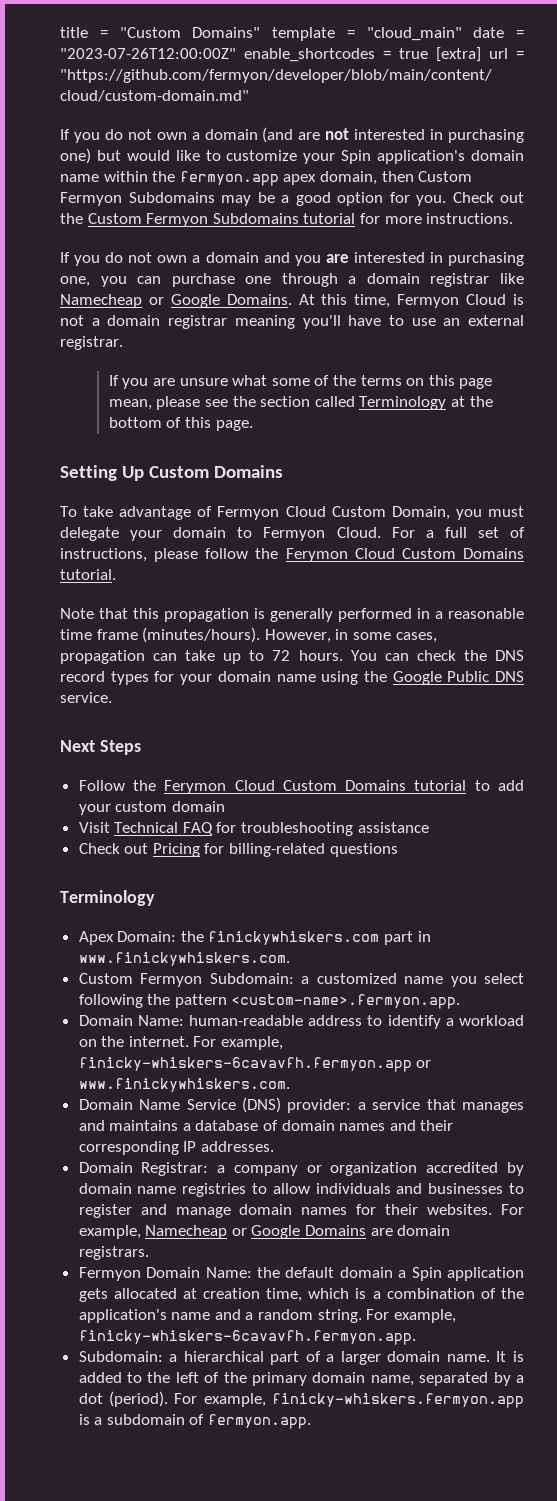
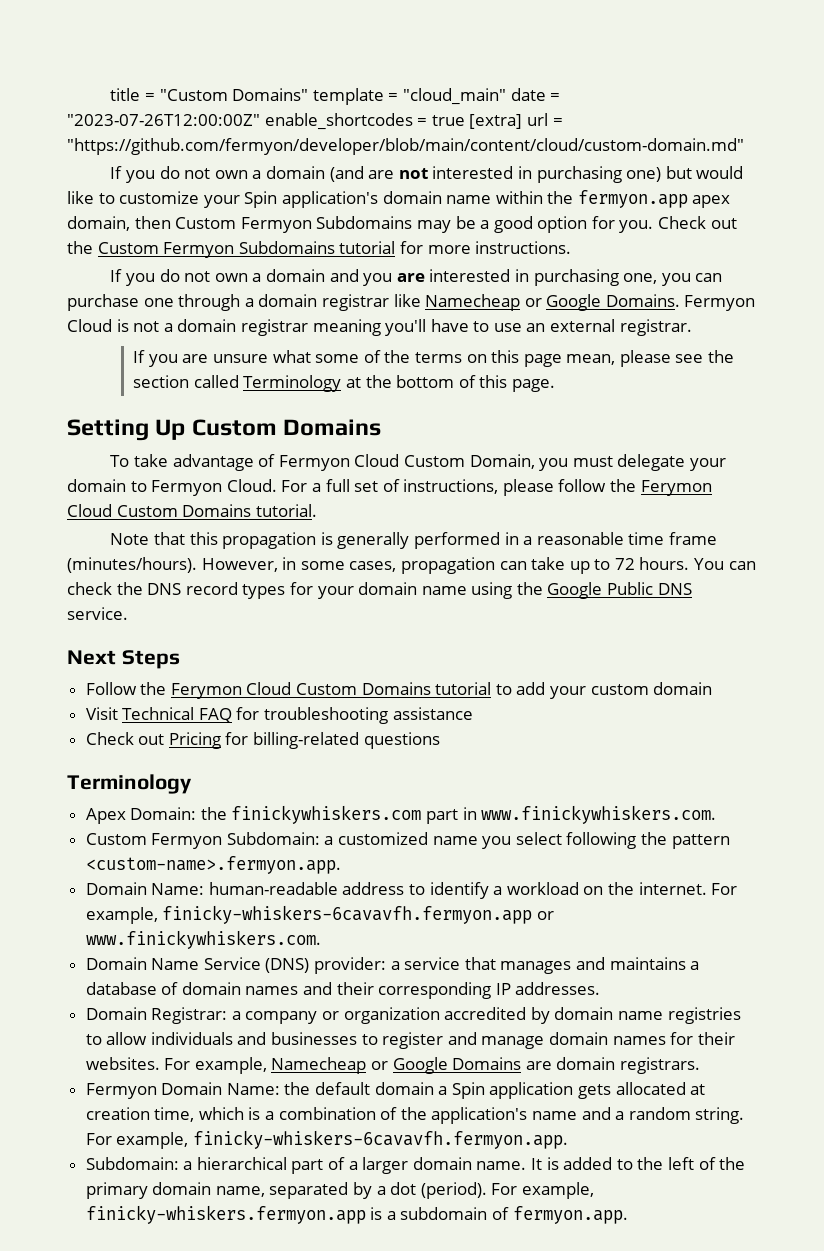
[298,294,391,308] At this time, -> (680, 300) none

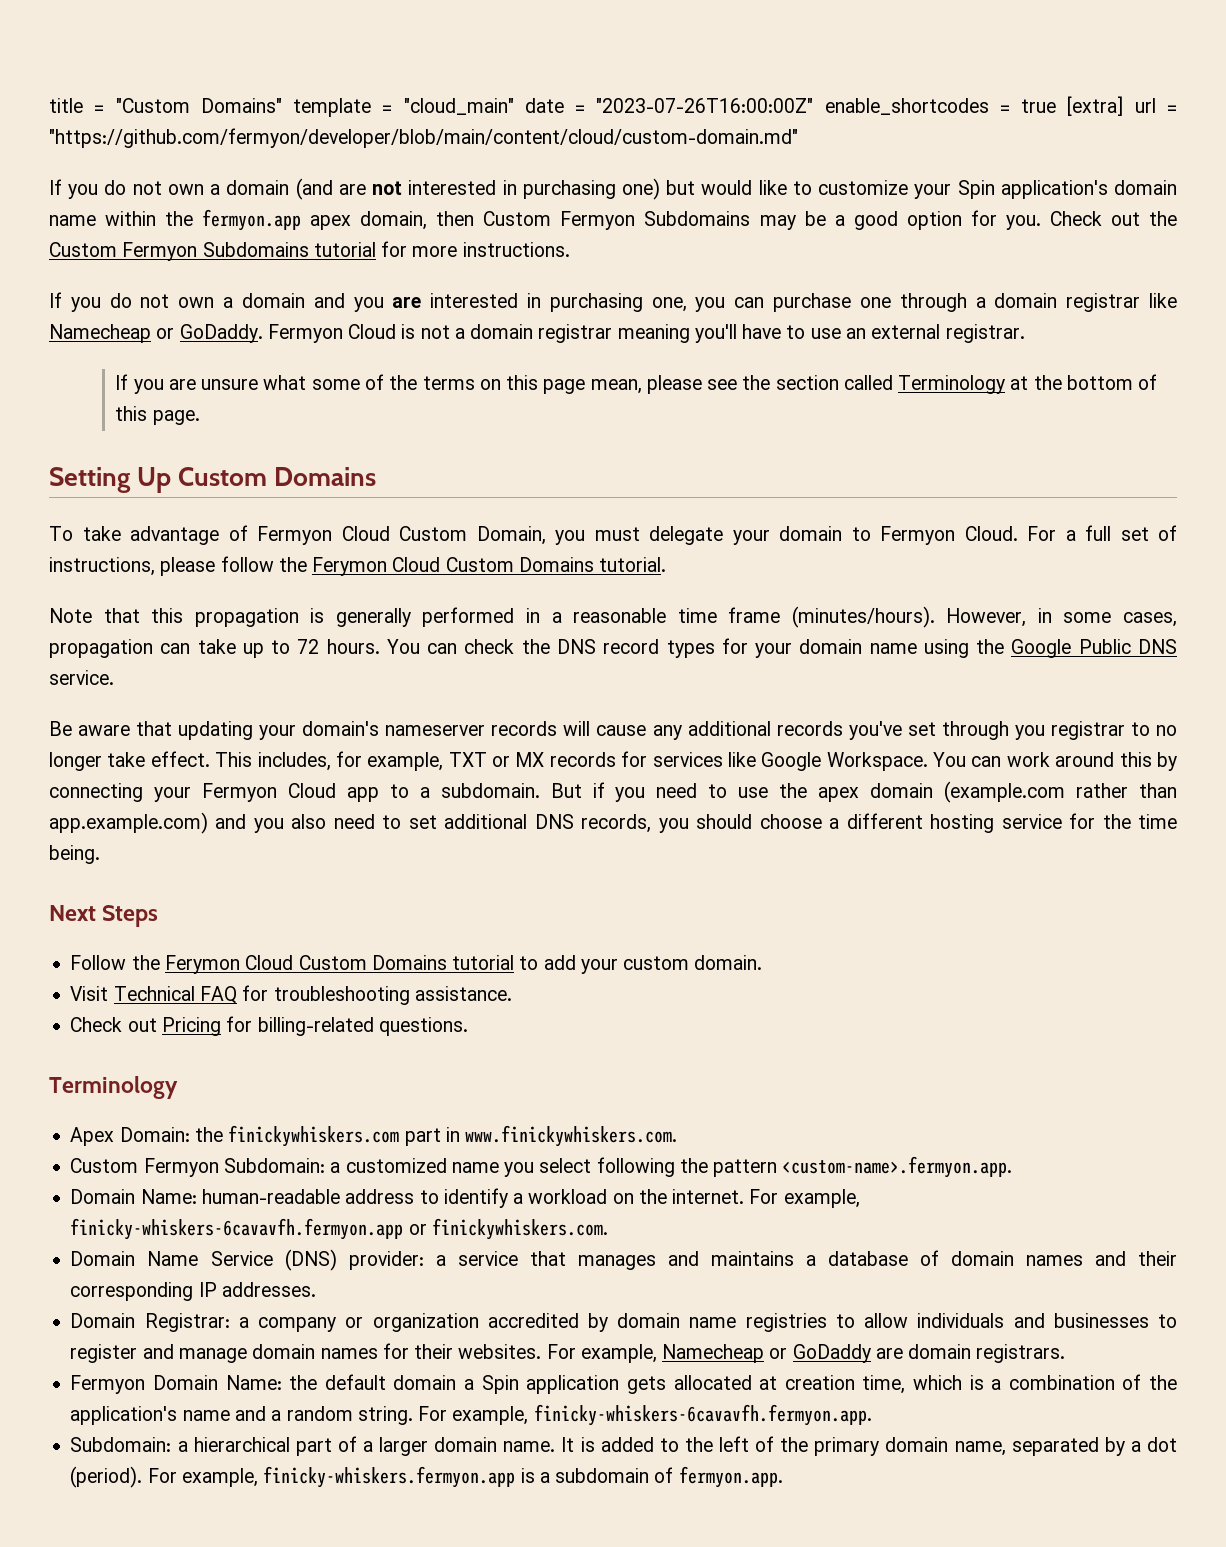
[67,114,260,126] "2023-07-26T12:00:00Z" -> [596,98,814,113] "2023-07-26T16:00:00Z"
[546,294,680,311] Google Domains. -> [179,324,263,343] GoDaddy.
(128, 613) none -> [49,721,1177,740] [49,751,1177,771] [49,781,1177,803] [49,812,1177,834] [49,845,100,864] // Be aware that updating your domain's nameserver records will cause any additional records you've set through you registrar to no longer take effect. This includes, for example, TXT or MX records for services like Google Workspace. You can work around this by connecting your Fermyon Cloud app to a subdomain. But if you need to use the apex domain (example.com rather than app.example.com) and you also need to set additional DNS records, you should choose a different hosting service for the time being.
[653,682,713,695] domain -> [694,955,763,970] domain.
[392,707,473,720] assistance -> [414,986,512,1001] assistance.
[363,732,440,749] questions -> [378,1017,468,1036] questions.
[85,930,321,949] www.finickywhiskers.com. -> [431,1218,608,1240] finickywhiskers.com.
[392,1057,522,1074] Google Domains -> [792,1344,871,1363] GoDaddy

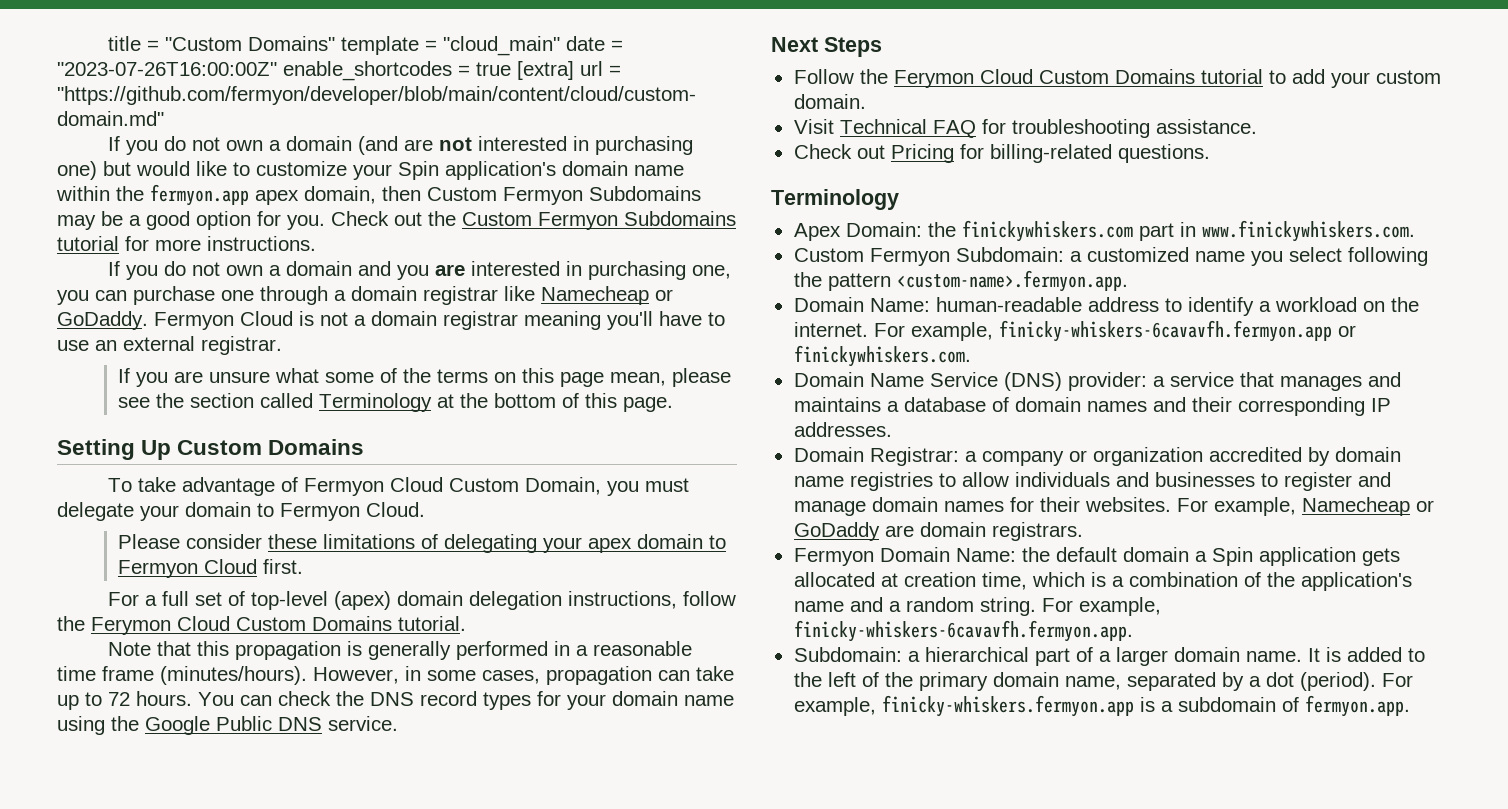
(1018, 533) none -> [118,534,727,553] [118,559,304,578] // Please consider these limitations of delegating your apex domain to Fermyon Cloud first. //
[49,557,216,576] instructions, please -> [251,591,678,610] top-level (apex) domain delegation instructions,
[49,721,1177,740] [49,751,1177,771] [49,781,1177,803] [49,812,1177,834] [49,845,100,864] // Be aware that updating your domain's nameserver records will cause any additional records you've set through you registrar to no longer take effect. This includes, for example, TXT or MX records for services like Google Workspace. You can work around this by connecting your Fermyon Cloud app to a subdomain. But if you need to use the apex domain (example.com rather than app.example.com) and you also need to set additional DNS records, you should choose a different hosting service for the time being. -> (398, 723) none

